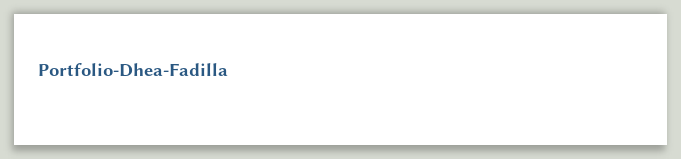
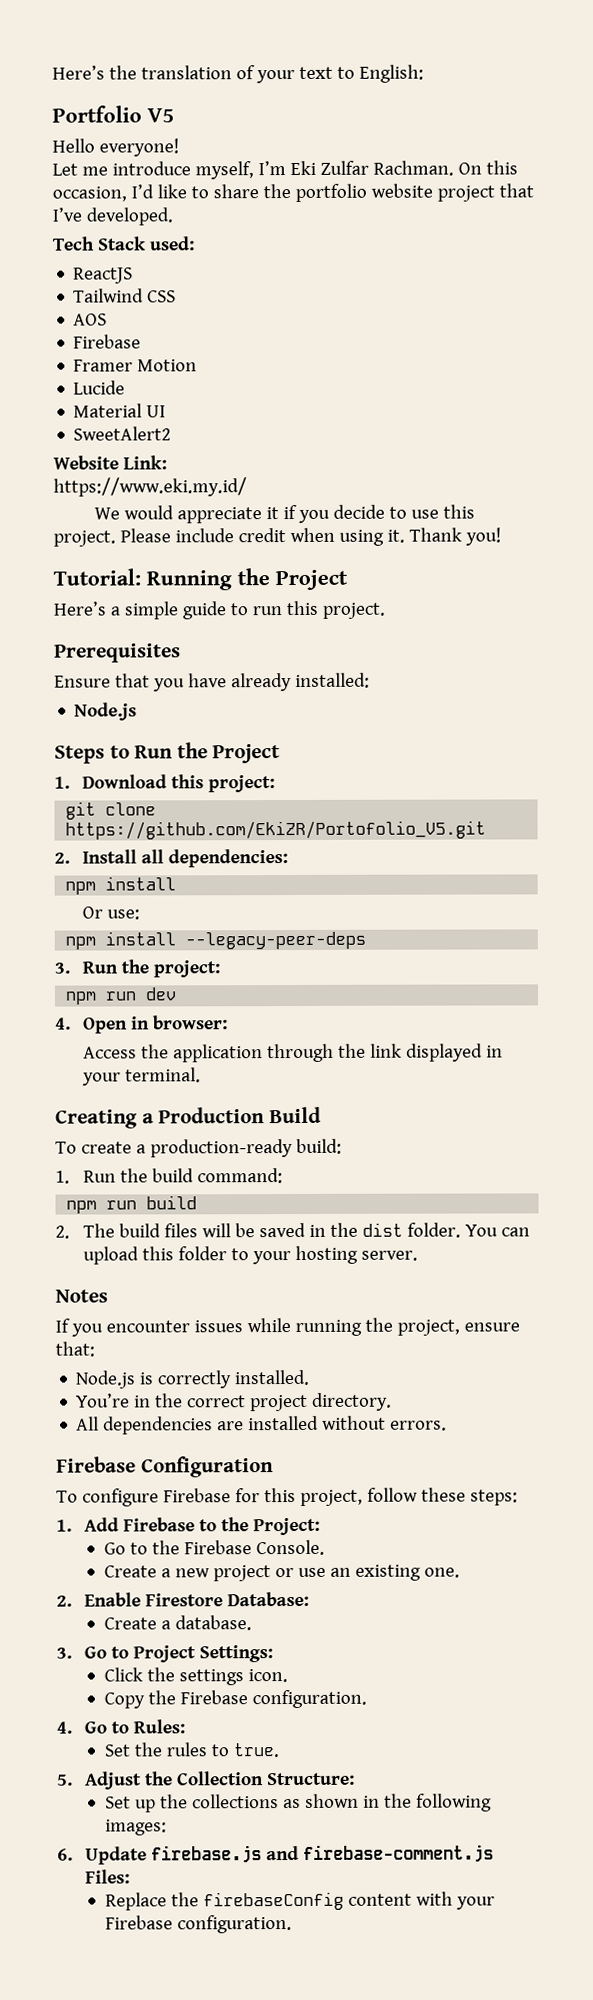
[38,63,228,77] Portfolio-Dhea-Fadilla -> [52,64,424,84] [52,105,174,123] [52,138,179,157] [52,160,518,180] [52,183,534,203] [52,207,173,226] [53,236,195,251] [73,267,134,284] [73,288,177,303] [73,313,108,326] [73,334,142,349] [73,359,198,372] [73,380,126,395] [73,403,167,418] [73,426,172,441] [53,455,167,470] [53,477,247,497] [93,504,475,524] [53,527,501,547] [53,568,348,591] [53,600,386,620] [54,643,181,663] [54,672,370,692] [74,702,138,721] [54,742,281,764] [54,774,275,793] [65,801,157,820] [65,820,487,840] [54,849,288,868] [65,876,177,895] [81,906,140,920] [65,931,367,950] [54,959,220,978] [65,987,178,1005] [55,1015,228,1034] [82,1043,503,1063] [81,1067,201,1086] [55,1106,321,1129] [55,1138,342,1158] [55,1168,283,1184] [66,1195,198,1214] [55,1222,530,1239] [82,1245,418,1265] [55,1289,108,1303] [55,1317,520,1337] [55,1341,95,1357] [75,1369,311,1389] [76,1392,393,1412] [76,1415,448,1435] [56,1456,274,1478] [56,1487,518,1507] [56,1517,320,1536] [104,1539,325,1556] [104,1564,460,1582] [56,1591,309,1607] [104,1615,253,1631] [56,1645,273,1663] [104,1667,288,1686] [104,1689,367,1709] [56,1719,185,1734] [104,1742,279,1758] [57,1771,355,1790] [105,1793,492,1813] [105,1819,168,1836] [57,1844,494,1865] [84,1869,130,1884] [105,1891,495,1911] [105,1915,293,1934] Here’s the translation of your text to English: // Portfolio V5 // Hello everyone! // Let me introduce myself, I’m Eki Zulfar Rachman. On this occasion, I’d like to share the portfolio website project that I’ve developed. // Tech Stack used: // ReactJS // Tailwind CSS // AOS // Firebase // Framer Motion // Lucide // Material UI // SweetAlert2 // Website Link: // https://www.eki.my.id/ // We would appreciate it if you decide to use this project. Please include credit when using it. Thank you! // Tutorial: Running the Project // Here’s a simple guide to run this project. // Prerequisites // Ensure that you have already installed: // Node.js // Steps to Run the Project // 1. Download this project: // git clone https://github.com/EkiZR/Portofolio_V5.git // 2. Install all dependencies: // npm install // Or use: // npm install --legacy-peer-deps // 3. Run the project: // npm run dev // 4. Open in browser: // Access the application through the link displayed in your terminal. // Creating a Production Build // To create a production-ready build: // 1. Run the build command: // npm run build // 2. The build files will be saved in the dist folder. You can upload this folder to your hosting server. // Notes // If you encounter issues while running the project, ensure that: // Node.js is correctly installed. // You’re in the correct project directory. // All dependencies are installed without errors. // Firebase Configuration // To configure Firebase for this project, follow these steps: // 1. Add Firebase to the Project: // Go to the Firebase Console. // Create a new project or use an existing one. // 2. Enable Firestore Database: // Create a database. // 3. Go to Project Settings: // Click the settings icon. // Copy the Firebase configuration. // 4. Go to Rules: // Set the rules to true. // 5. Adjust the Collection Structure: // Set up the collections as shown in the following images: // 6. Update firebase.js and firebase-comment.js Files: // Replace the firebaseConfig content with your Firebase configuration.

